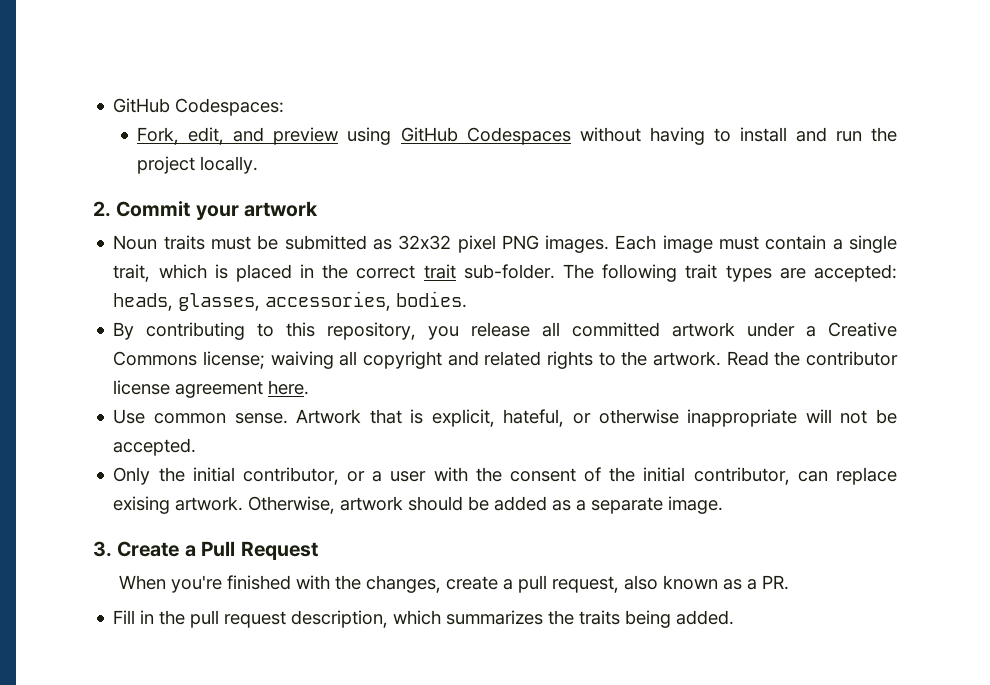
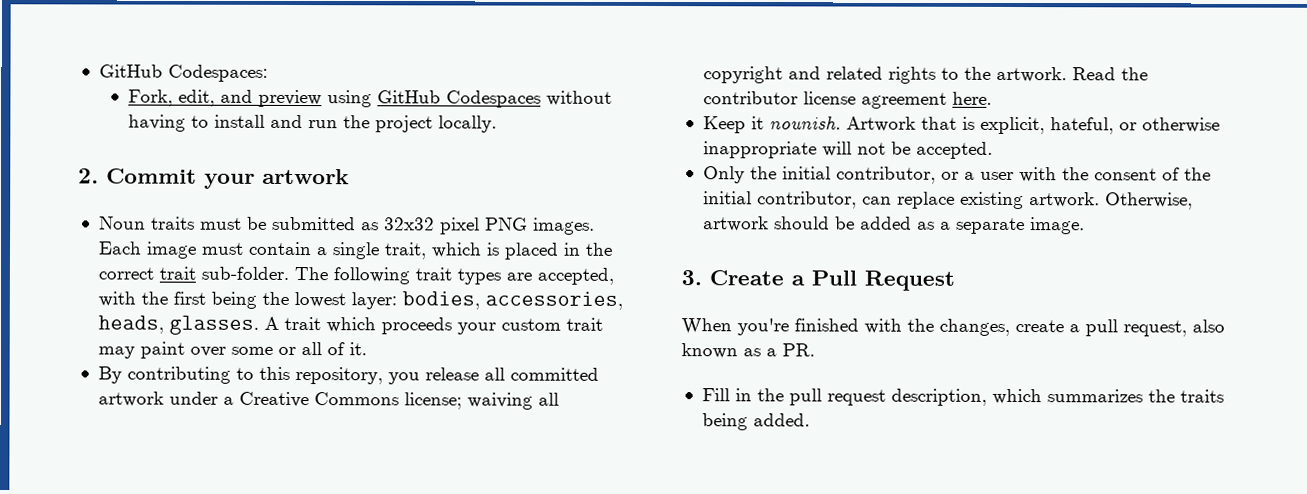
[813,264,897,282] [113,291,468,311] accepted: heads, glasses, accessories, bodies. -> [536,267,614,285] [97,291,623,310] [97,315,603,335] [97,341,367,359] accepted, with the first being the lowest layer: bodies, accessories, heads, glasses. A trait which proceeds your custom trait may paint over some or all of it.
[113,409,288,424] Use common sense. -> [702,116,841,134] Keep it nounish.
[113,496,171,514] exising -> [959,191,1024,210] existing

